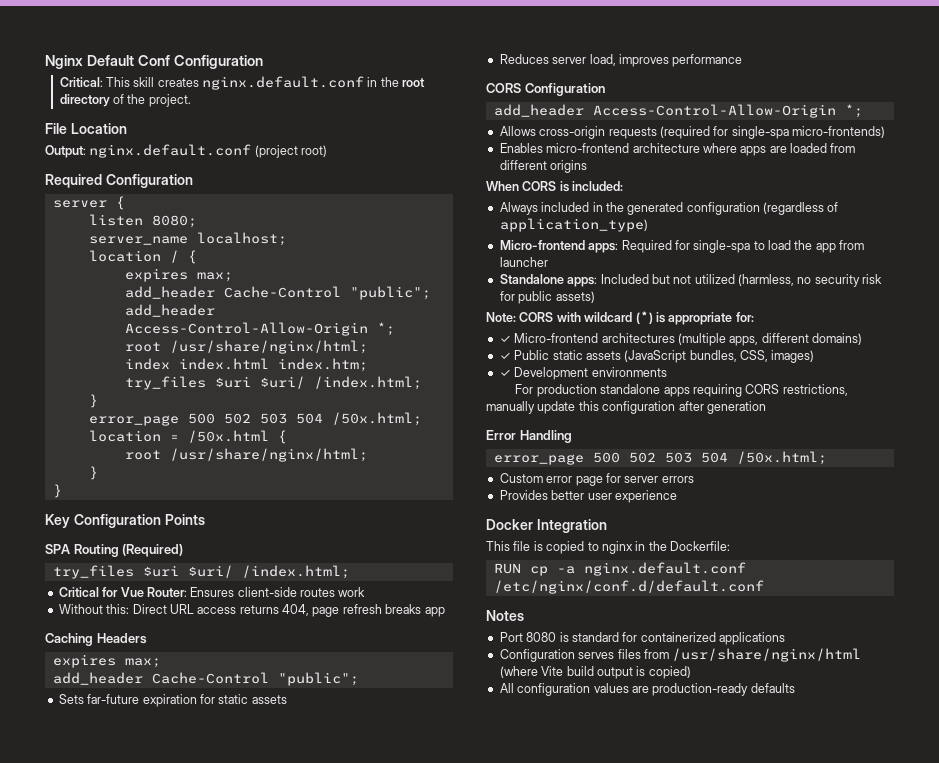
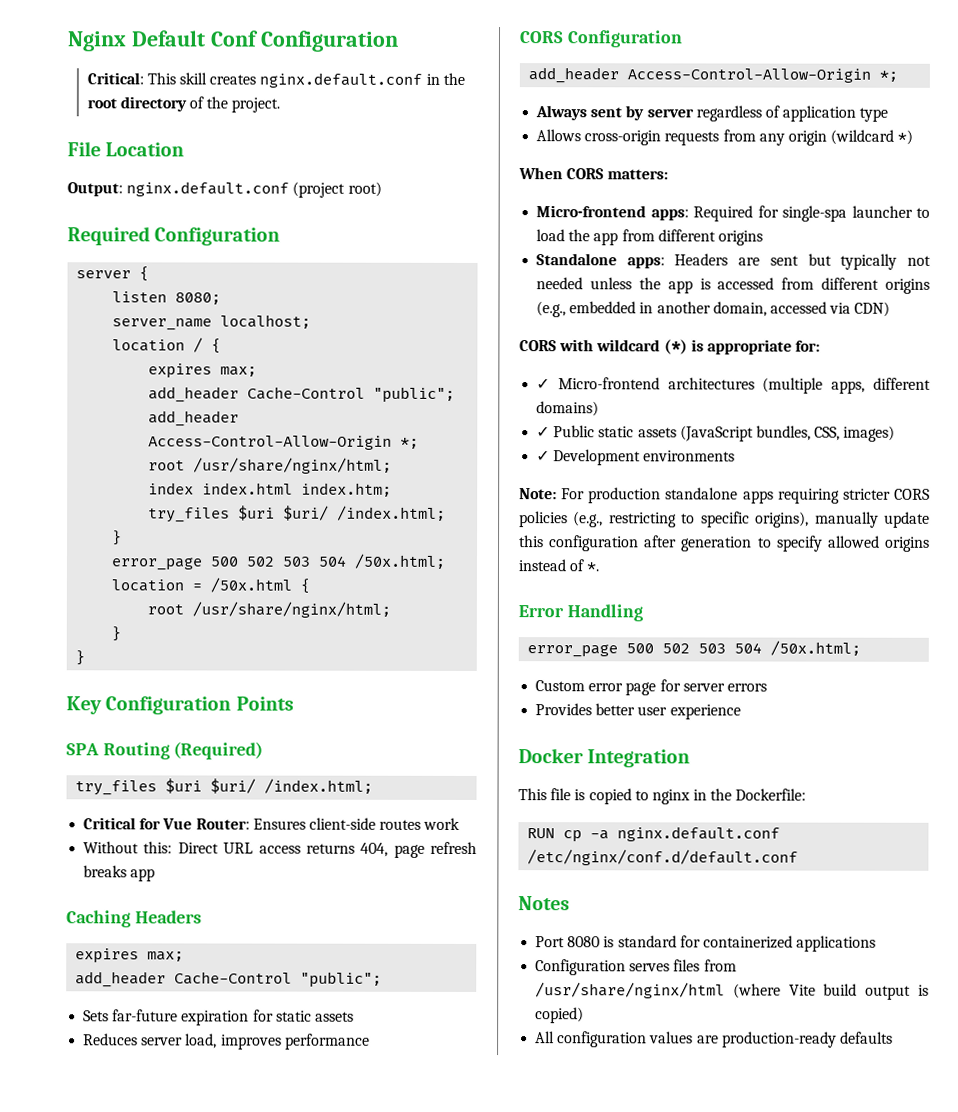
[499,126,885,139] [499,143,856,156] [499,160,588,173] [486,181,624,192] [499,202,839,215] [499,218,648,232] Allows cross-origin requests (required for single-spa micro-frontends) // Enables micro-frontend architecture where apps are loaded from different origins // When CORS is included: // Always included in the generated configuration (regardless of application_type) -> [535,105,889,122] [536,129,914,146] [518,167,669,180] Always sent by server regardless of application type // Allows cross-origin requests from any origin (wildcard *) // When CORS matters:
(751, 246) none -> [851,205,913,218] launcher
[499,257,548,267] launcher -> [657,229,763,246] different origins
[600,274,883,287] [499,291,595,304] [486,312,516,322] Included but not utilized (harmless, no security risk for public assets) // Note: -> [674,253,931,270] [536,277,930,294] [536,301,891,318] Headers are sent but typically not needed unless the app is accessed from different origins (e.g., embedded in another domain, accessed via CDN) //
(667, 372) none -> [519,488,557,500] Note:
[745,384,848,396] CORS restrictions, -> [842,488,930,500] [519,511,810,528] stricter CORS policies (e.g., restricting to specific origins),
(766, 407) none -> [757,535,930,552] [518,559,600,572] to specify allowed origins instead of *.

